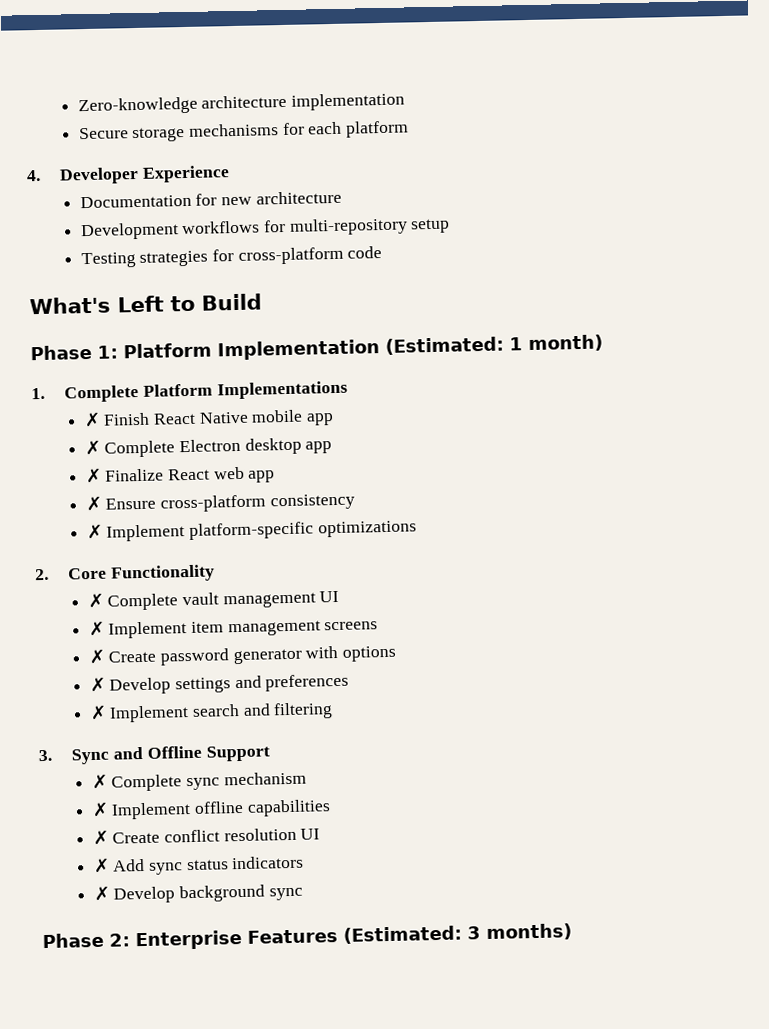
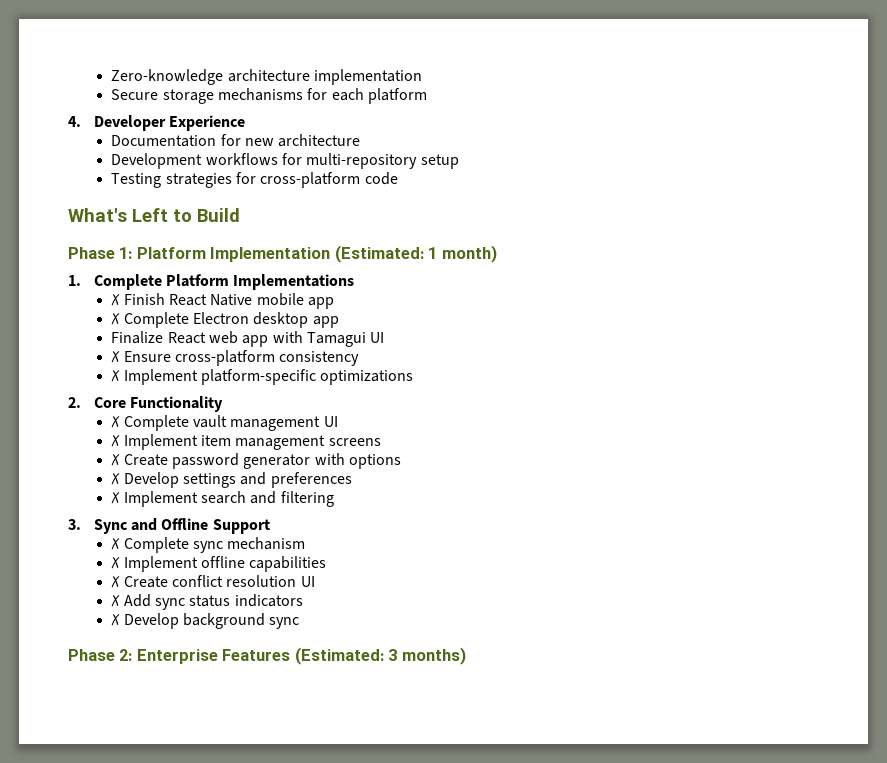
[84,467,102,484] ✗ -> (339, 322) none
(276, 476) none -> [272,331,385,347] with Tamagui UI

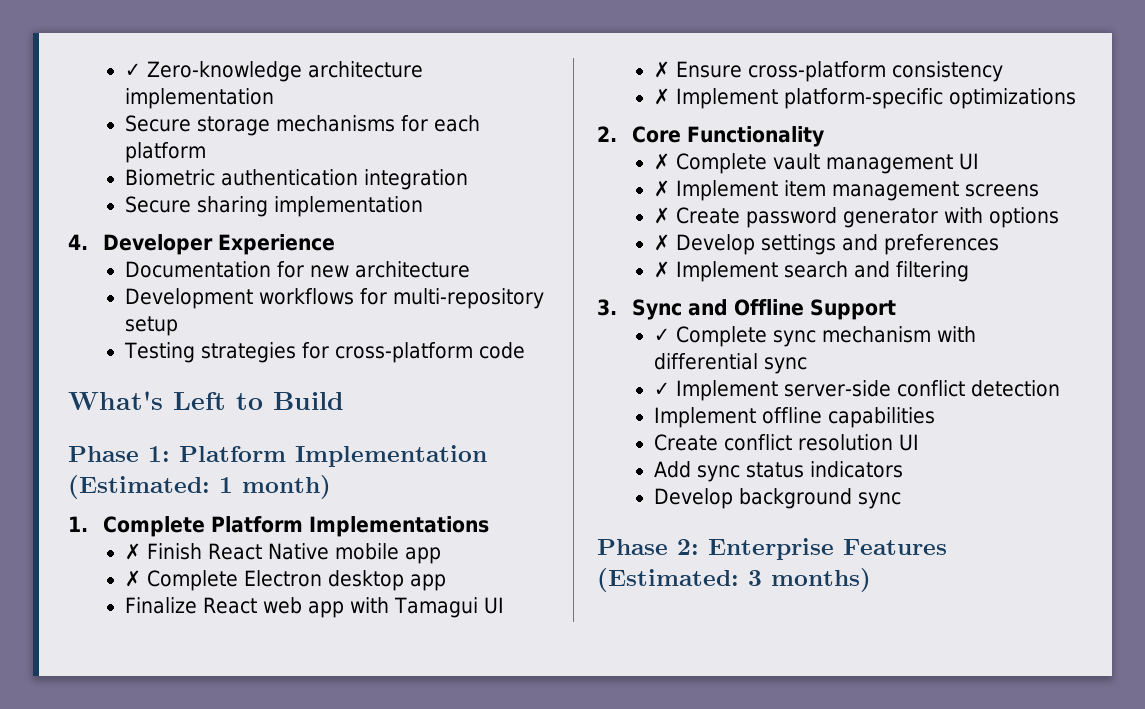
(111, 77) none -> [125,63,142,77] ✓
(427, 96) none -> [125,169,469,190] [125,196,424,217] // Biometric authentication integration // Secure sharing implementation
[111,538,121,550] ✗ -> [654,328,671,342] ✓
[111,557,121,569] // ✗ -> [937,326,977,342] [654,353,808,374] [654,380,1061,401] with differential sync // ✓ Implement server-side conflict detection //
[111,576,121,588] ✗ -> (936, 417) none
[111,595,121,607] ✗ -> (920, 442) none
[111,614,121,626] ✗ -> (904, 469) none

